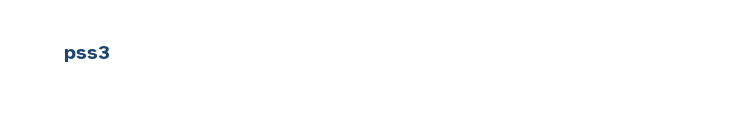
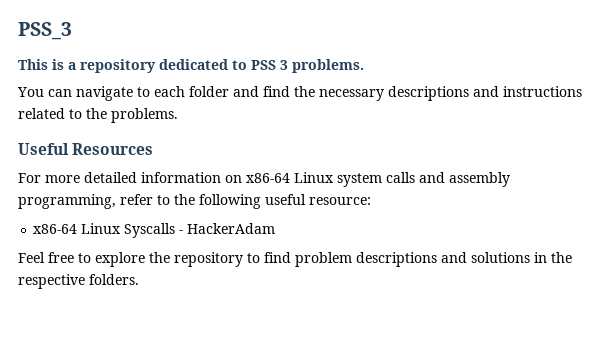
[64,46,110,62] pss3 -> [18,22,72,40] [18,59,364,73] [17,86,582,101] [18,108,178,123] [18,143,154,155] [18,172,510,187] [18,194,371,209] [33,223,276,238] [18,252,572,267] [18,274,139,289] PSS_3 // This is a repository dedicated to PSS 3 problems. // You can navigate to each folder and find the necessary descriptions and instructions related to the problems. // Useful Resources // For more detailed information on x86-64 Linux system calls and assembly programming, refer to the following useful resource: // x86-64 Linux Syscalls - HackerAdam // Feel free to explore the repository to find problem descriptions and solutions in the respective folders.

